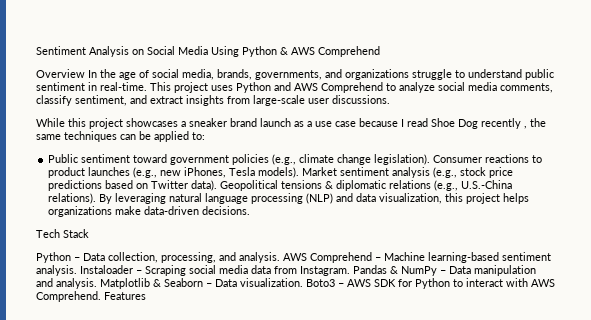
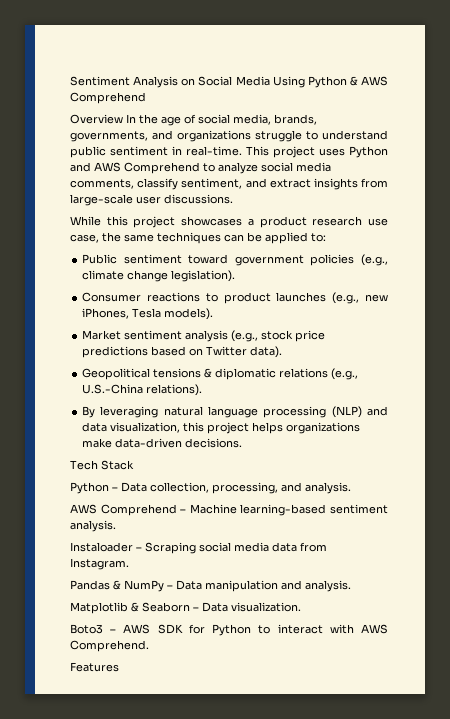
[189,118,527,129] sneaker brand launch as a use case because I read Shoe Dog recently , -> [259,216,389,228] [70,234,99,243] product research use case,
(431, 159) none -> (236, 276) //
(300, 172) none -> (214, 314) //
(218, 185) none -> (283, 352) //
(97, 198) none -> (203, 390) //
(280, 257) none -> (351, 488) //
(77, 270) none -> (116, 526) //
(350, 271) none -> (129, 564) //
(97, 283) none -> (351, 586) //
(303, 282) none -> (301, 607) //
(101, 296) none -> (149, 646) //

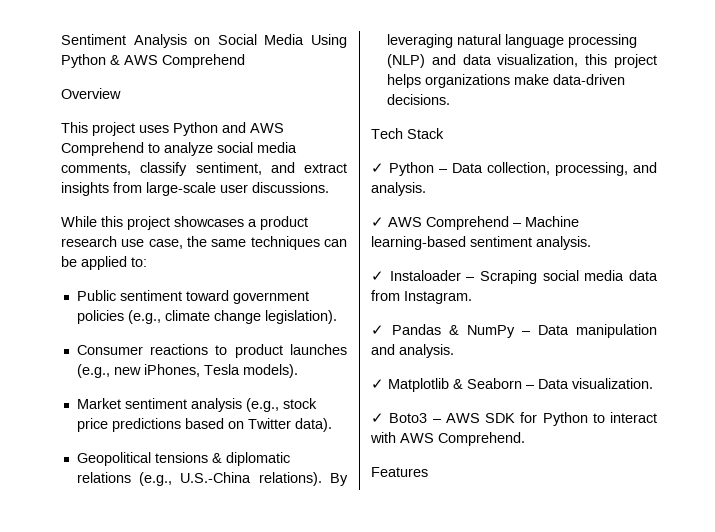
[126,114,317,126] [70,130,388,142] [70,146,242,158] In the age of social media, brands, governments, and organizations struggle to understand public sentiment in real-time. -> (121, 93) //
(203, 390) // -> (322, 479) none
(134, 465) none -> [371,163,384,173] ✓
(351, 488) none -> [371,217,384,227] ✓
(116, 526) none -> [371,271,384,281] ✓
(129, 564) none -> [371,325,384,335] ✓
(351, 586) none -> [371,379,384,389] ✓
(301, 607) none -> [371,413,384,423] ✓

